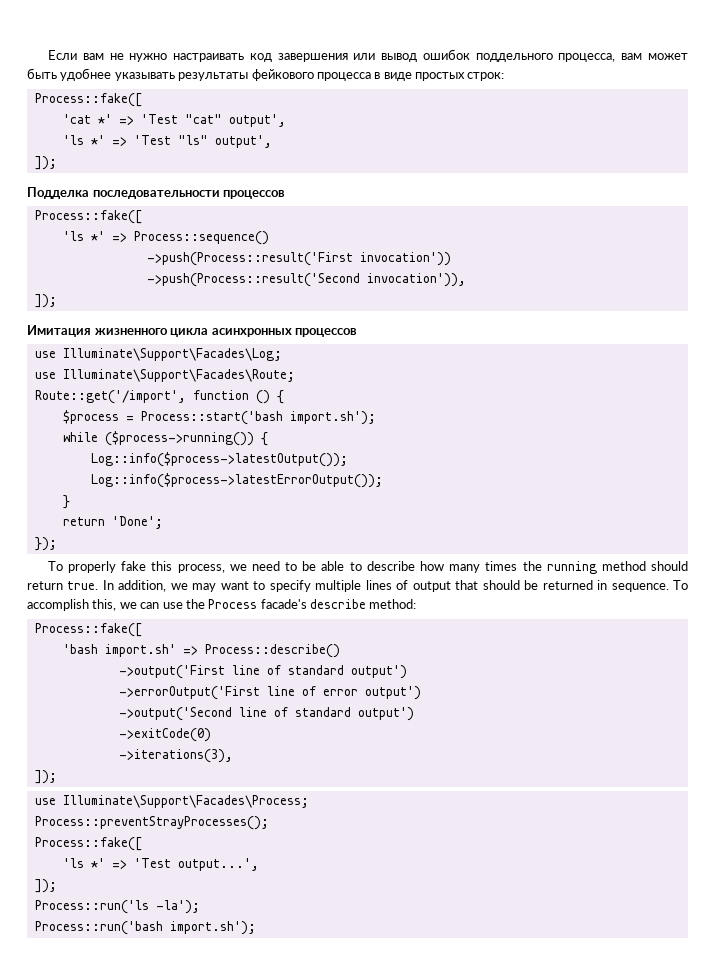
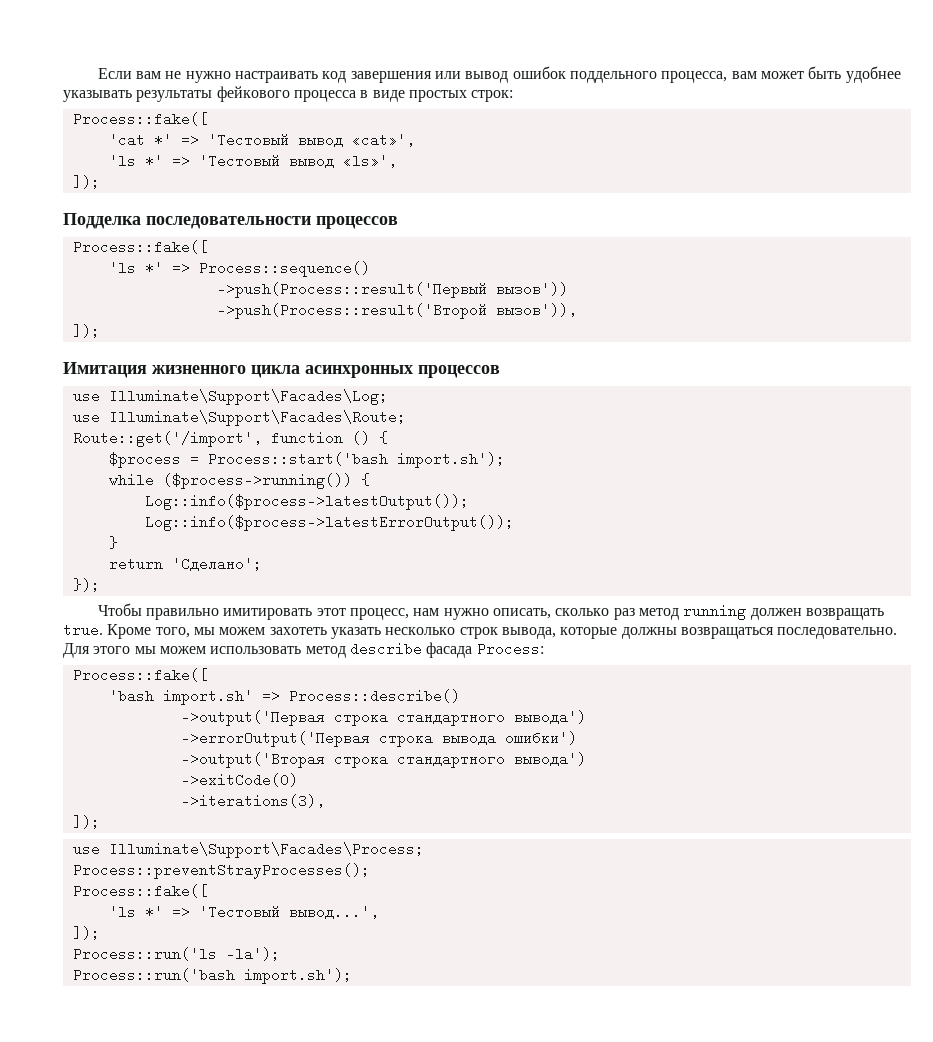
[140,114,286,127] [62,135,272,148] 'Test "cat" output', // 'ls *' => 'Test "ls" output', -> [207,131,415,148] [108,152,397,169] 'Тестовый вывод «cat»', // 'ls *' => 'Тестовый вывод «ls»',
[146,252,451,266] [146,273,466,287] ->push(Process::result('First invocation')) // ->push(Process::result('Second invocation')), -> [216,280,568,298] [216,301,577,319] ->push(Process::result('Первый вызов')) // ->push(Process::result('Второй вызов')),
[111,516,163,529] 'Done'; -> [171,555,262,572] 'Сделано';
[47,561,688,574] [27,580,689,592] [27,599,417,611] To properly fake this process, we need to be able to describe how many times the running method should return true. In addition, we may want to specify multiple lines of output that should be returned in sequence. To accomplish this, we can use the Process facade's describe method: -> [97,603,884,620] [63,623,898,639] [63,642,544,658] Чтобы правильно имитировать этот процесс, нам нужно описать, сколько раз метод running должен возвращать true. Кроме того, мы можем захотеть указать несколько строк вывода, которые должны возвращаться последовательно. Для этого мы можем использовать метод describe фасада Process:
[118,665,407,679] [118,686,421,700] [118,707,414,721] ->output('First line of standard output') // ->errorOutput('First line of error output') // ->output('Second line of standard output') -> [180,708,586,726] [180,729,577,747] [180,750,586,768] ->output('Первая строка стандартного вывода') // ->errorOutput('Первая строка вывода ошибки') // ->output('Вторая строка стандартного вывода')
[133,858,259,871] 'Test output...', -> [198,903,379,920] 'Тестовый вывод...',

